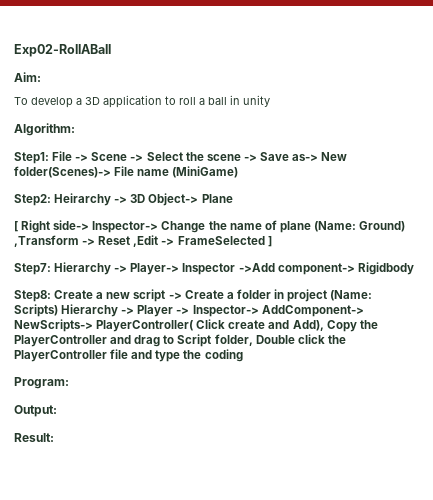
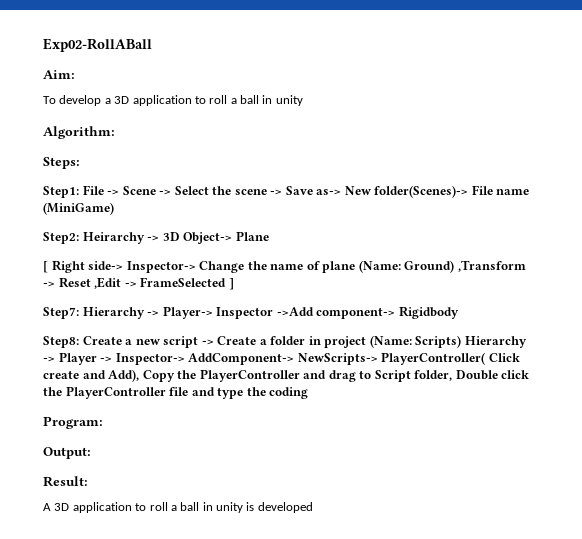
(75, 129) none -> [43,157,80,169] // Steps:
(54, 437) none -> [43,502,313,513] // A 3D application to roll a ball in unity is developed

